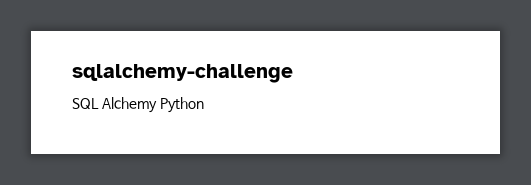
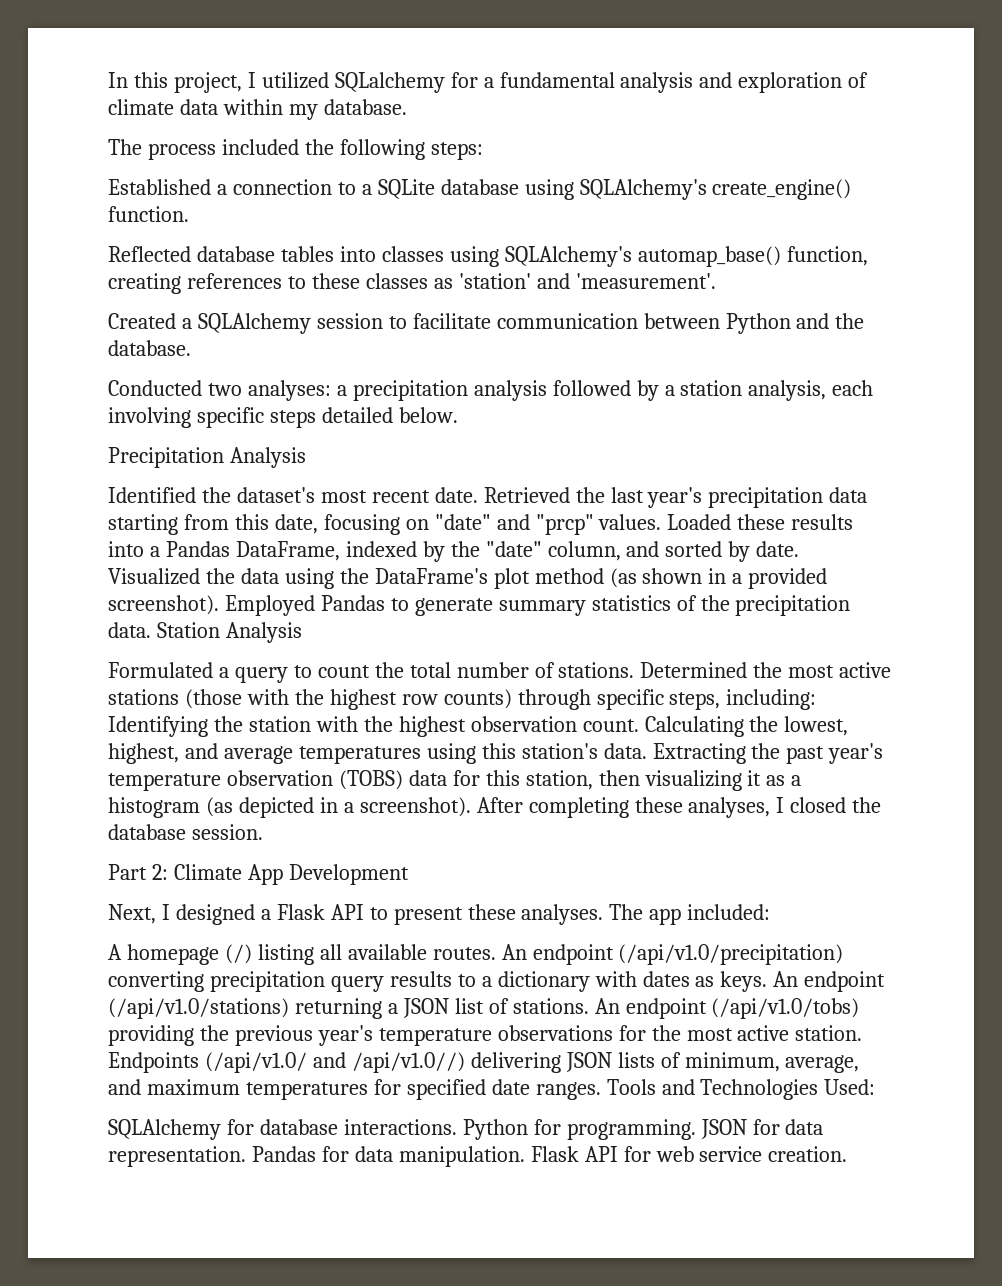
[72,64,293,83] [72,97,204,113] sqlalchemy-challenge // SQL Alchemy Python -> [108,72,869,93] [108,99,407,120] [108,139,483,160] [108,179,852,200] [108,206,189,222] [108,246,868,267] [108,273,716,294] [108,313,865,334] [108,340,191,356] [108,380,874,401] [108,407,458,428] [108,447,306,468] [108,487,868,508] [108,514,854,535] [108,541,800,562] [108,568,828,589] [108,595,851,616] [108,622,302,643] [108,662,892,683] [108,689,817,710] [108,716,849,737] [108,743,884,764] [108,770,802,791] [108,797,882,818] [108,824,263,840] [108,864,409,885] [108,904,771,925] [108,944,844,965] [108,971,886,992] [108,998,860,1019] [108,1025,863,1046] [108,1052,860,1073] [108,1079,876,1100] [108,1119,824,1140] [108,1146,848,1167] In this project, I utilized SQLalchemy for a fundamental analysis and exploration of climate data within my database. // The process included the following steps: // Established a connection to a SQLite database using SQLAlchemy's create_engine() function. // Reflected database tables into classes using SQLAlchemy's automap_base() function, creating references to these classes as 'station' and 'measurement'. // Created a SQLAlchemy session to facilitate communication between Python and the database. // Conducted two analyses: a precipitation analysis followed by a station analysis, each involving specific steps detailed below. // Precipitation Analysis // Identified the dataset's most recent date. Retrieved the last year's precipitation data starting from this date, focusing on "date" and "prcp" values. Loaded these results into a Pandas DataFrame, indexed by the "date" column, and sorted by date. Visualized the data using the DataFrame's plot method (as shown in a provided screenshot). Employed Pandas to generate summary statistics of the precipitation data. Station Analysis // Formulated a query to count the total number of stations. Determined the most active stations (those with the highest row counts) through specific steps, including: Identifying the station with the highest observation count. Calculating the lowest, highest, and average temperatures using this station's data. Extracting the past year's temperature observation (TOBS) data for this station, then visualizing it as a histogram (as depicted in a screenshot). After completing these analyses, I closed the database session. // Part 2: Climate App Development // Next, I designed a Flask API to present these analyses. The app included: // A homepage (/) listing all available routes. An endpoint (/api/v1.0/precipitation) converting precipitation query results to a dictionary with dates as keys. An endpoint (/api/v1.0/stations) returning a JSON list of stations. An endpoint (/api/v1.0/tobs) providing the previous year's temperature observations for the most active station. Endpoints (/api/v1.0/ and /api/v1.0//) delivering JSON lists of minimum, average, and maximum temperatures for specified date ranges. Tools and Technologies Used: // SQLAlchemy for database interactions. Python for programming. JSON for data representation. Pandas for data manipulation. Flask API for web service creation.

